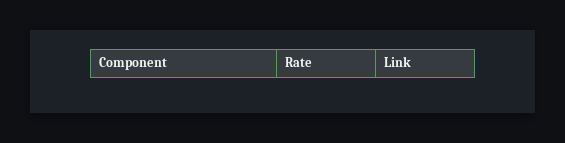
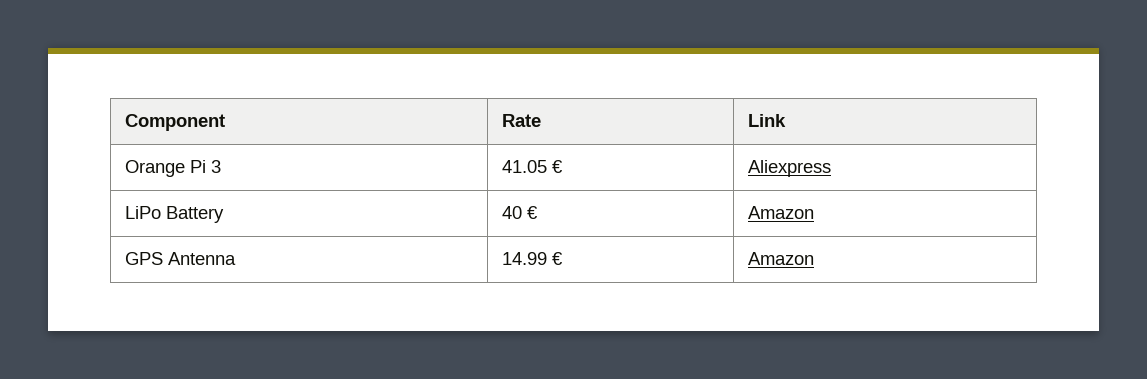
(411, 61) none -> [125,160,222,177] [502,160,564,173] [748,160,832,177] [125,206,225,223] [502,206,539,219] [748,206,815,219] [125,252,237,265] [502,252,564,265] [748,252,815,265] // Orange Pi 3 | 41.05 € | Aliexpress // LiPo Battery | 40 € | Amazon // GPS Antenna | 14.99 € | Amazon

